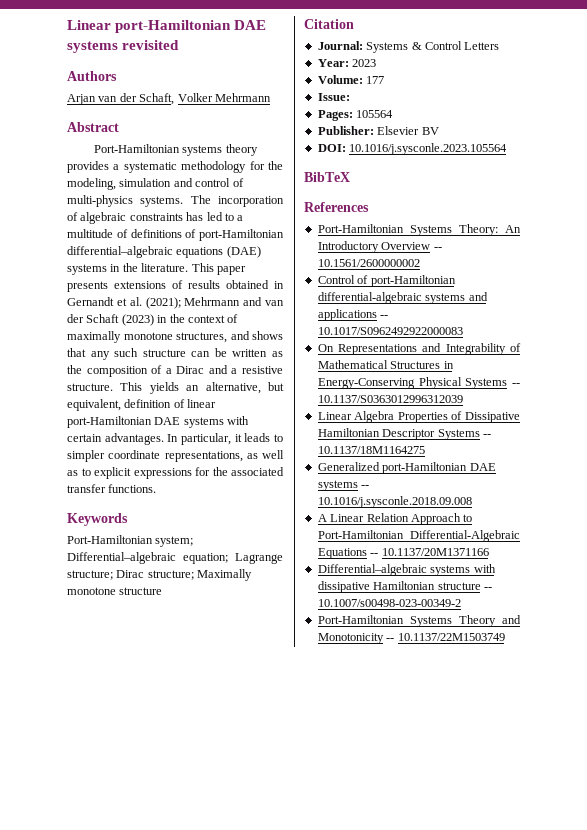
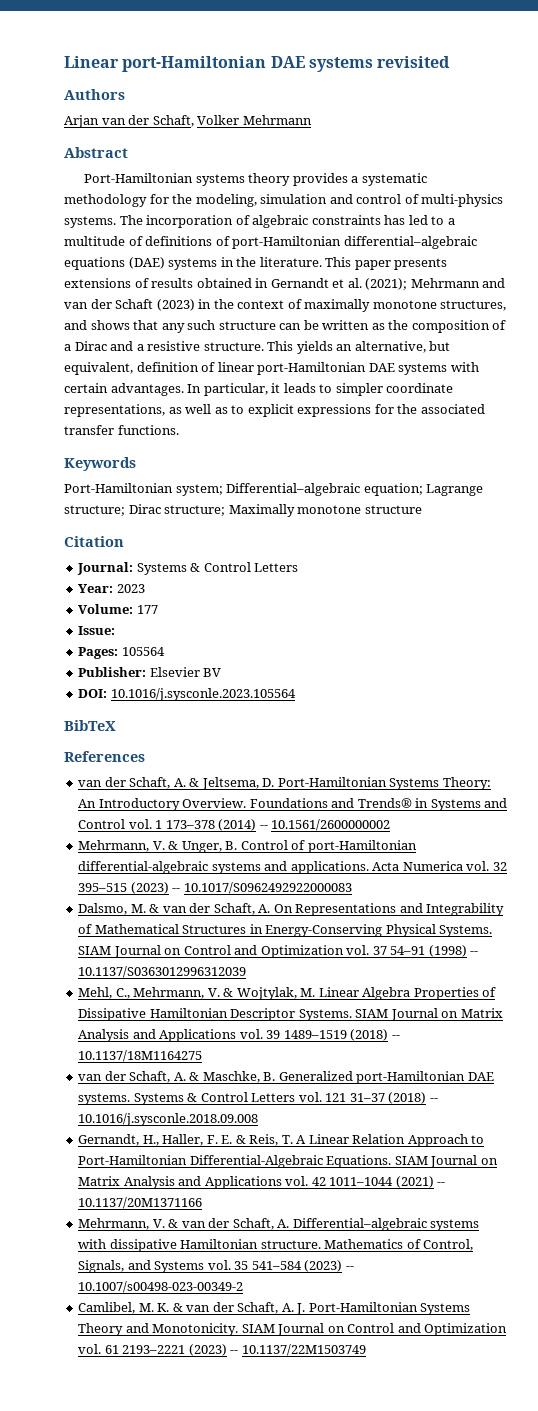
(369, 207) none -> [78,777,275,790] van der Schaft, A. & Jeltsema, D.
[381,242,442,250] [317,259,420,267] Overview -- 10.1561/2600000002 // -> [182,798,508,811] [78,819,391,831] [78,840,238,853] Overview. Foundations and Trends® in Systems and Control vol. 1 173–378 (2014) -- 10.1561/2600000002 // Mehrmann, V. & Unger, B.
[317,309,389,321] [317,327,463,335] applications -- 10.1017/S0962492922000083 // -> [290,861,507,874] [78,882,352,894] [78,903,271,915] applications. Acta Numerica vol. 32 395–515 (2023) -- 10.1017/S0962492922000083 // Dalsmo, M. & van der Schaft, A.
[465,378,520,389] [317,395,463,403] Systems -- 10.1137/S0363012996312039 // -> [439,925,493,937] [78,945,479,958] [78,966,247,978] [78,987,316,1000] Systems. SIAM Journal on Control and Optimization vol. 37 54–91 (1998) -- 10.1137/S0363012996312039 // Mehl, C., Mehrmann, V. & Wojtylak, M.
[437,429,491,440] [317,446,425,454] [317,462,496,474] [317,480,370,491] [317,496,472,508] Systems -- 10.1137/18M1164275 // Generalized port-Hamiltonian DAE systems -- 10.1016/j.sysconle.2018.09.008 // -> [298,1008,503,1021] [78,1029,400,1042] [78,1050,203,1062] [78,1071,494,1084] [78,1092,438,1105] [78,1113,259,1126] [78,1134,293,1146] Systems. SIAM Journal on Matrix Analysis and Applications vol. 39 1489–1519 (2018) -- 10.1137/18M1164275 // van der Schaft, A. & Maschke, B. Generalized port-Hamiltonian DAE systems. Systems & Control Letters vol. 121 31–37 (2018) -- 10.1016/j.sysconle.2018.09.008 // Gernandt, H., Haller, F. E. & Reis, T.
[317,548,489,559] Equations -- 10.1137/20M1371166 // -> [326,1155,498,1168] [78,1176,446,1189] [78,1197,203,1209] [78,1218,290,1230] Equations. SIAM Journal on Matrix Analysis and Applications vol. 42 1011–1044 (2021) -- 10.1137/20M1371166 // Mehrmann, V. & van der Schaft, A.
[437,582,492,590] [317,599,461,607] [317,615,521,627] [317,633,384,644] structure -- 10.1007/s00498-023-00349-2 // Port-Hamiltonian Systems Theory and Monotonicity -> [260,1239,474,1251] [78,1260,354,1273] [78,1281,244,1293] [78,1302,471,1315] [78,1323,508,1336] [78,1344,227,1356] structure. Mathematics of Control, Signals, and Systems vol. 35 541–584 (2023) -- 10.1007/s00498-023-00349-2 // Camlibel, M. K. & van der Schaft, A. J. Port-Hamiltonian Systems Theory and Monotonicity. SIAM Journal on Control and Optimization vol. 61 2193–2221 (2023)

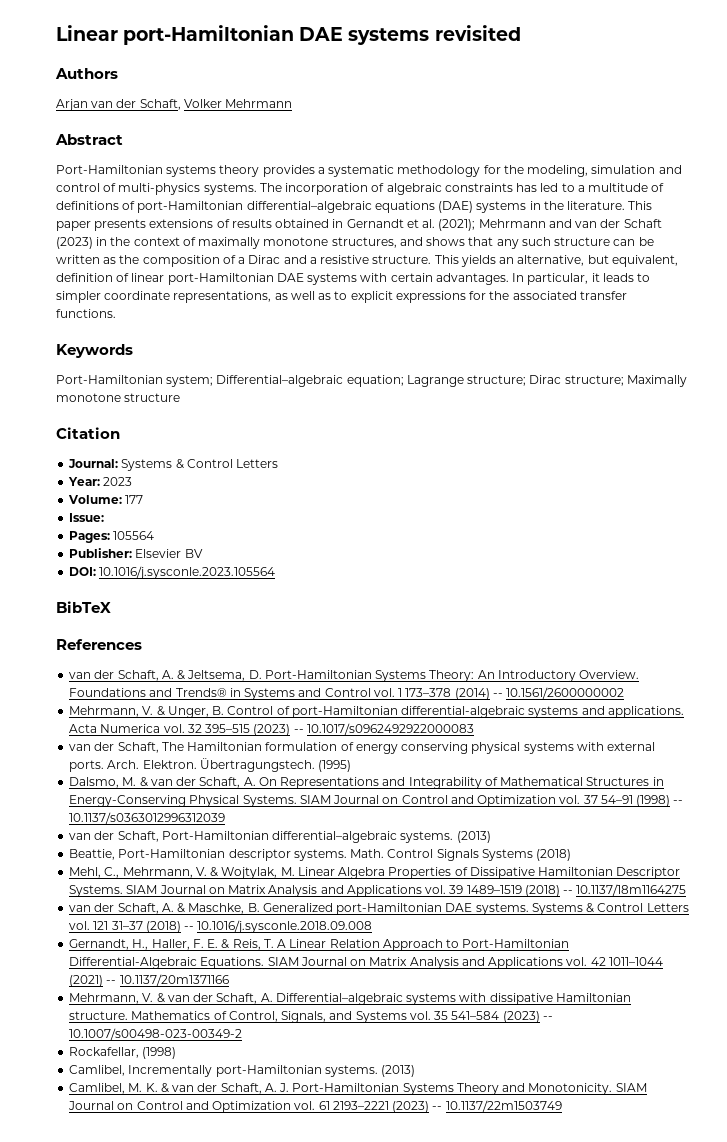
[183,882,352,894] 10.1017/S0962492922000083 -> [306,723,474,735] [69,742,656,754] [69,758,352,772] 10.1017/s0962492922000083 // van der Schaft, The Hamiltonian formulation of energy conserving physical systems with external ports. Arch. Elektron. Übertragungstech. (1995)
[78,966,247,978] 10.1137/S0363012996312039 -> [69,812,226,824] [69,831,491,843] [69,849,572,861] 10.1137/s0363012996312039 // van der Schaft, Port-Hamiltonian differential–algebraic systems. (2013) // Beattie, Port-Hamiltonian descriptor systems. Math. Control Signals Systems (2018)
[78,1050,203,1062] 10.1137/18M1164275 -> [576,884,687,896] 10.1137/18m1164275
[78,1197,203,1209] 10.1137/20M1371166 -> [119,974,229,986] 10.1137/20m1371166
(244, 1287) none -> [69,1047,177,1059] [69,1065,416,1077] // Rockafellar, (1998) // Camlibel, Incrementally port-Hamiltonian systems. (2013)
[241,1344,366,1356] 10.1137/22M1503749 -> [445,1100,562,1112] 10.1137/22m1503749

